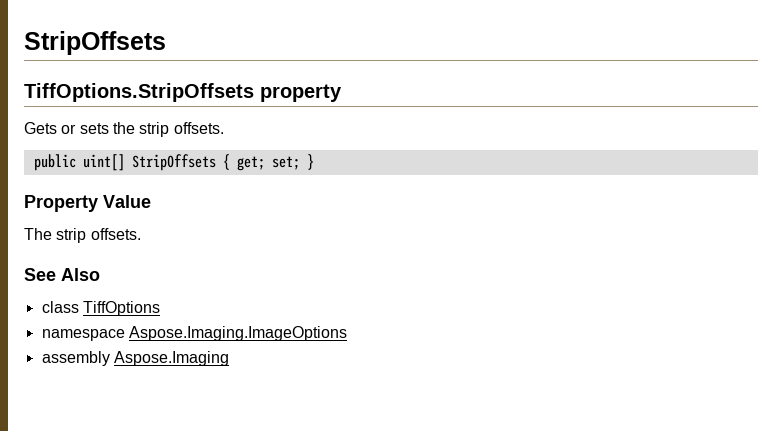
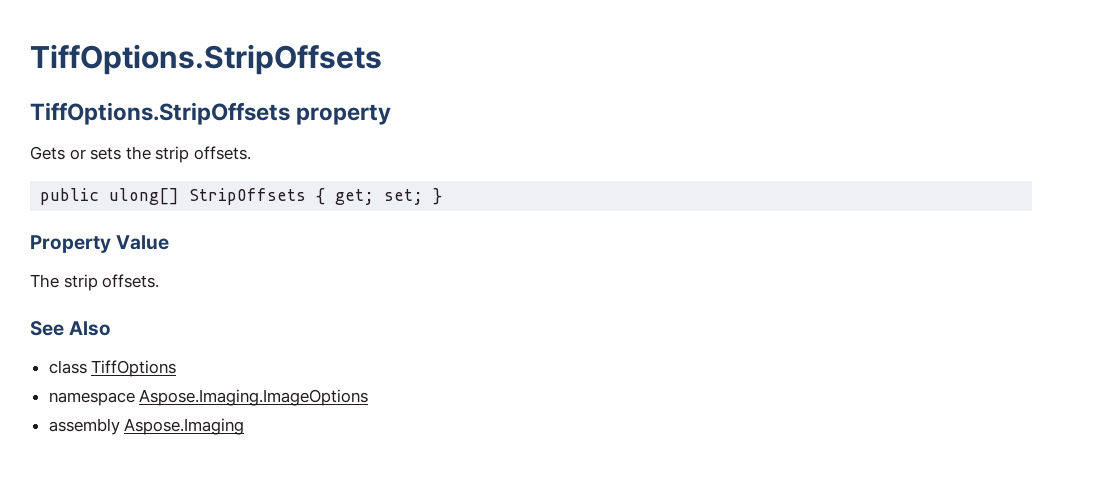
[24,31,166,55] StripOffsets -> [30,44,382,75] TiffOptions.StripOffsets
[82,154,125,171] uint[] -> [109,188,180,205] ulong[]

